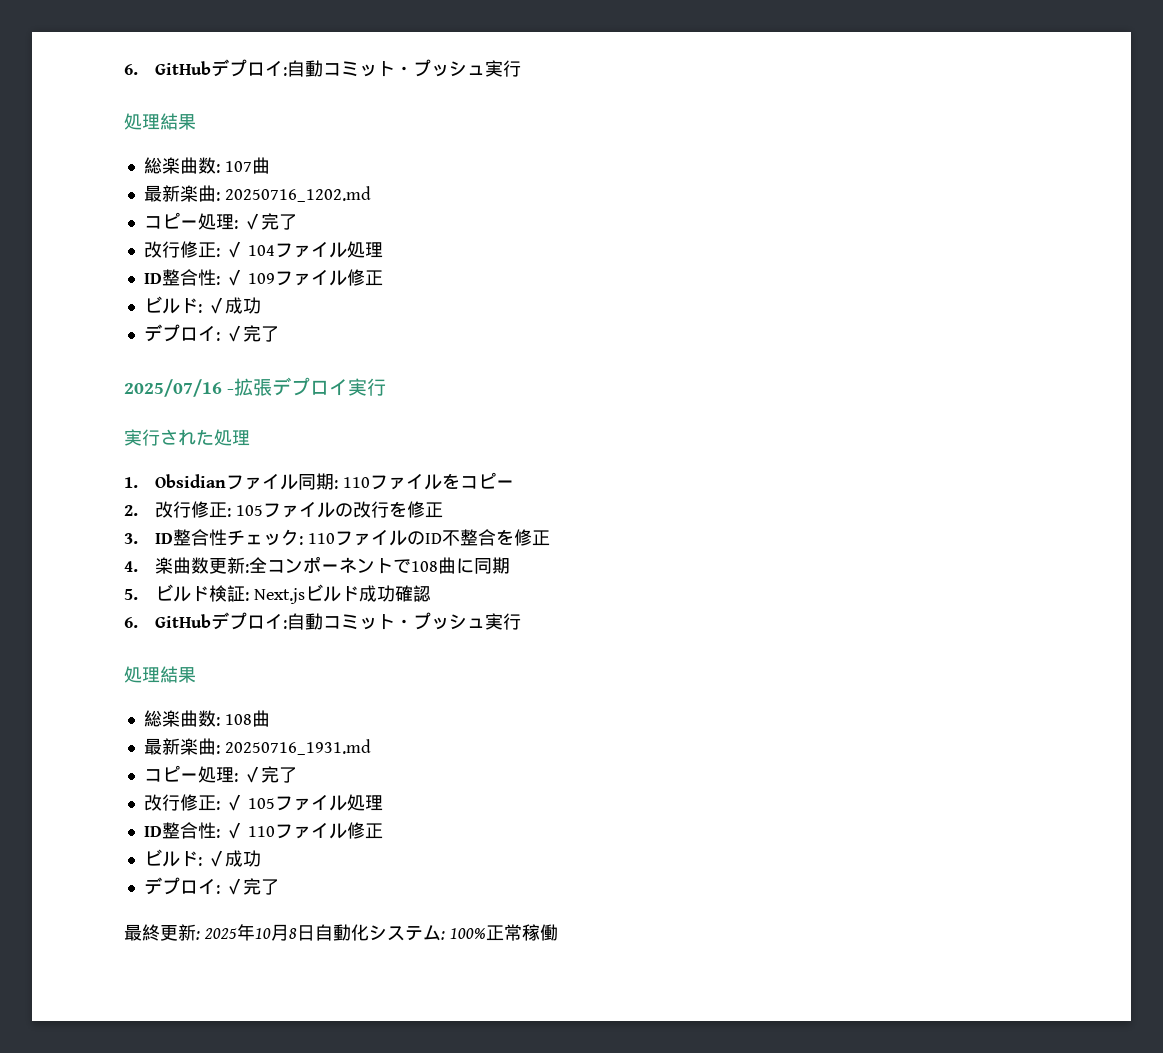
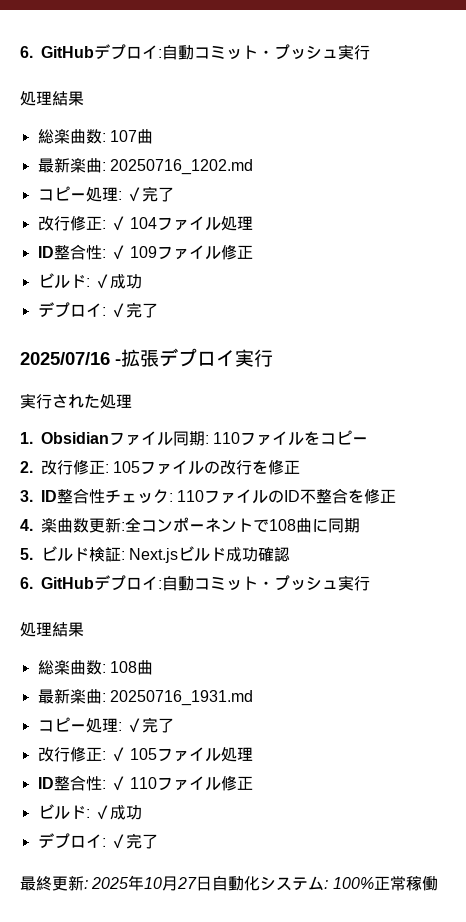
[288,928,297,939] 8 -> [177,877,198,889] 27

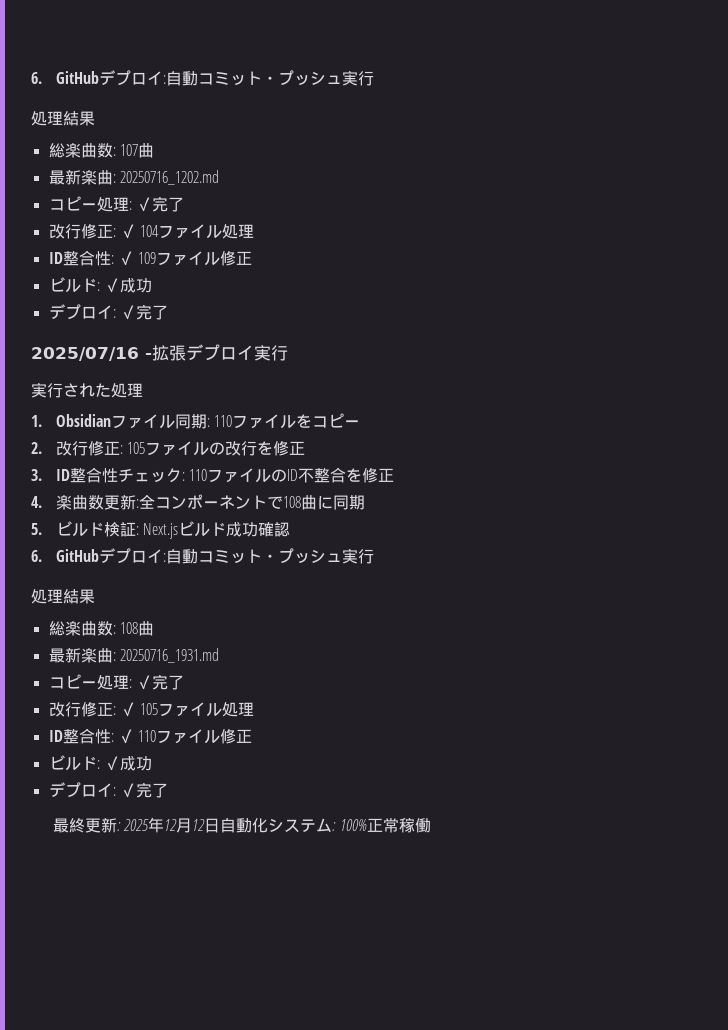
[144,876,198,891] 10月27 -> [164,818,206,833] 12月12

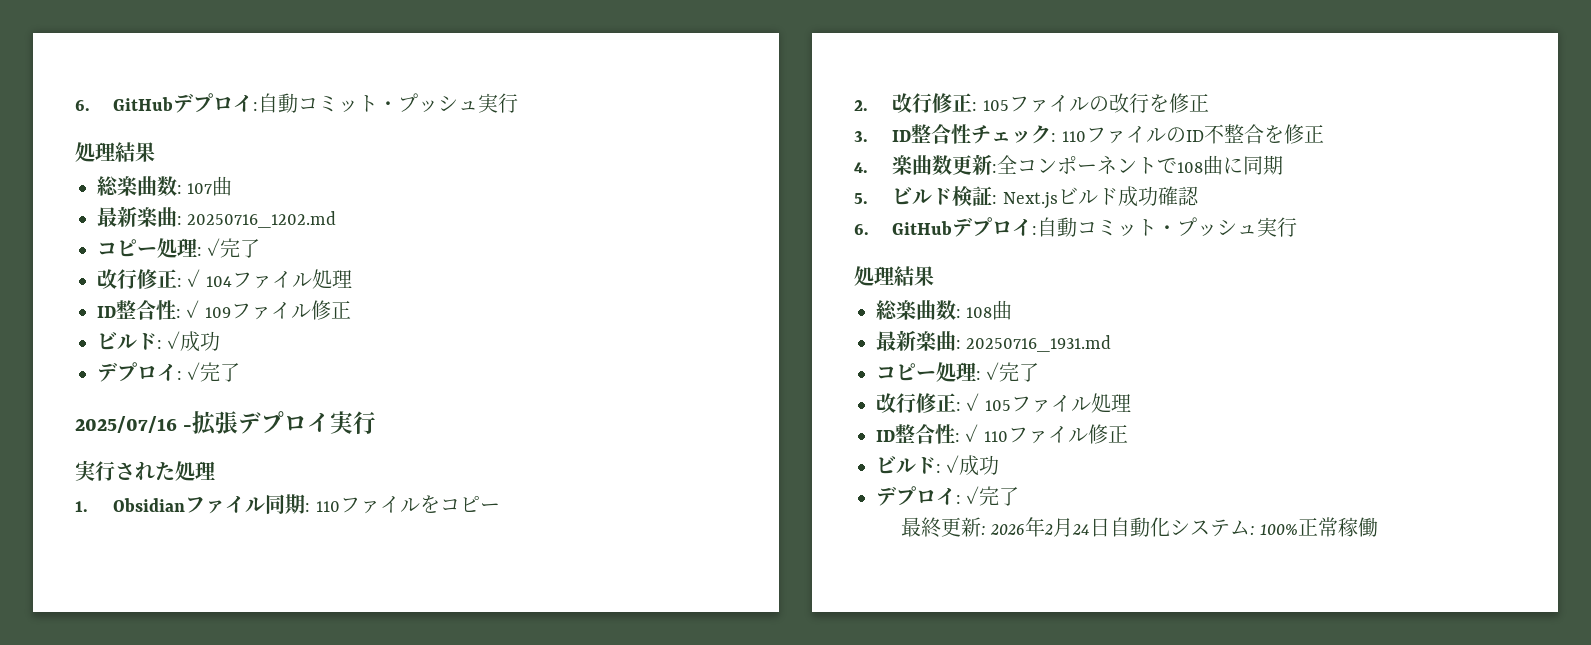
[123,817,206,833] 2025年12月12 -> [989,517,1090,537] 2026年2月24

